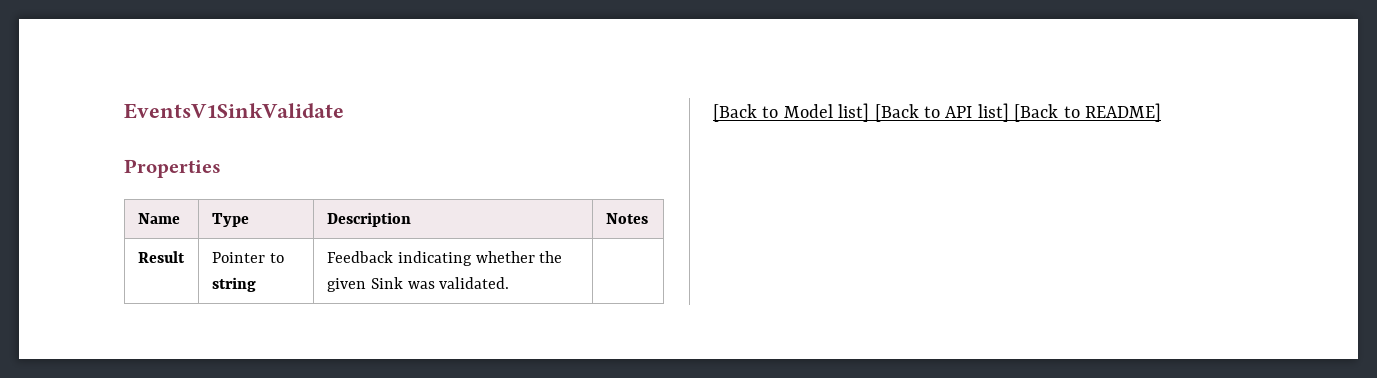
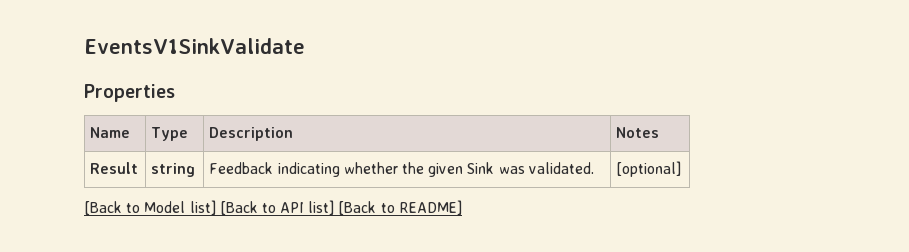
[211,252,284,263] Pointer to -> (139, 168) none
(510, 283) none -> [616,161,682,177] [optional]

